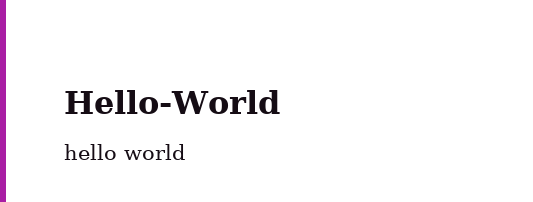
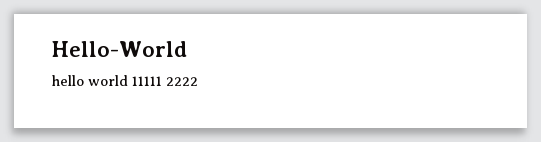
(185, 152) none -> [132,76,198,86] 11111 2222

